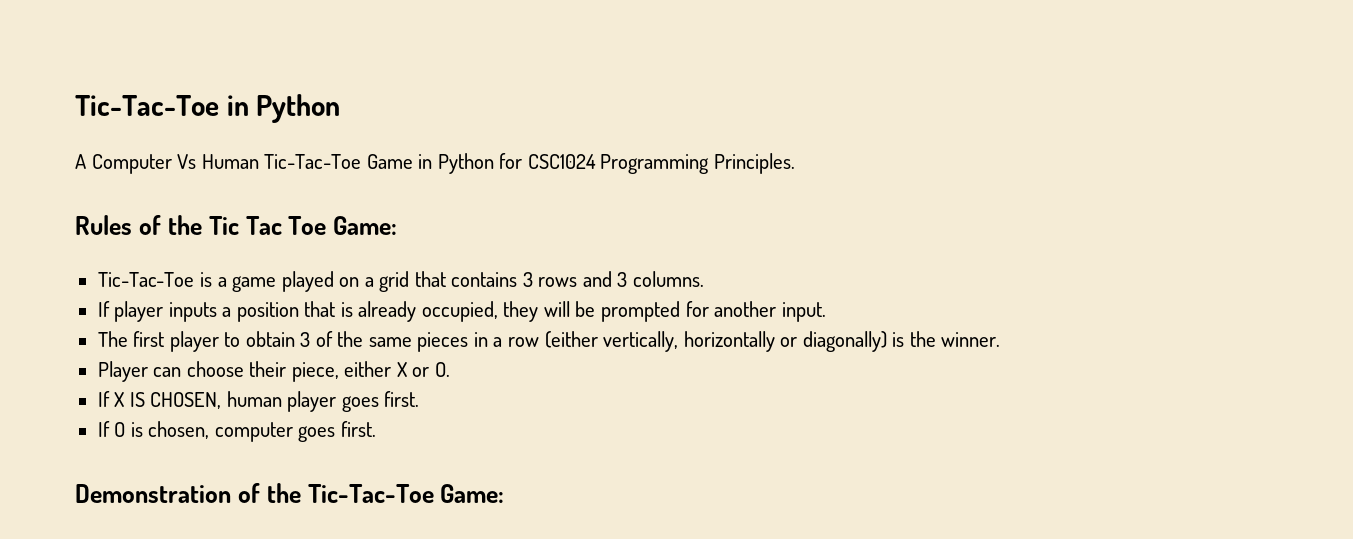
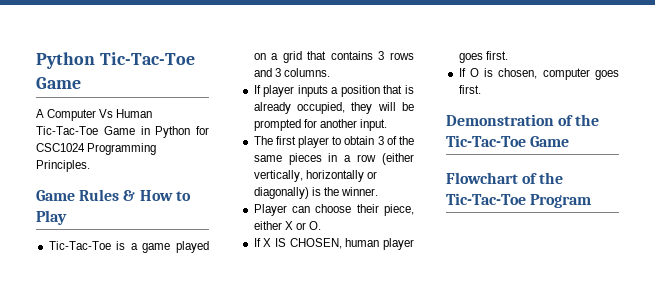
[75,94,341,123] Tic-Tac-Toe in Python -> [36,52,195,69] [36,77,81,89] Python Tic-Tac-Toe Game
[75,215,398,235] Rules of the Tic Tac Toe Game: -> [36,189,191,201] [36,210,67,225] Game Rules & How to Play
[440,484,505,503] Game: -> [530,136,570,147] [446,172,564,184] [446,193,592,208] Game // Flowchart of the Tic-Tac-Toe Program

